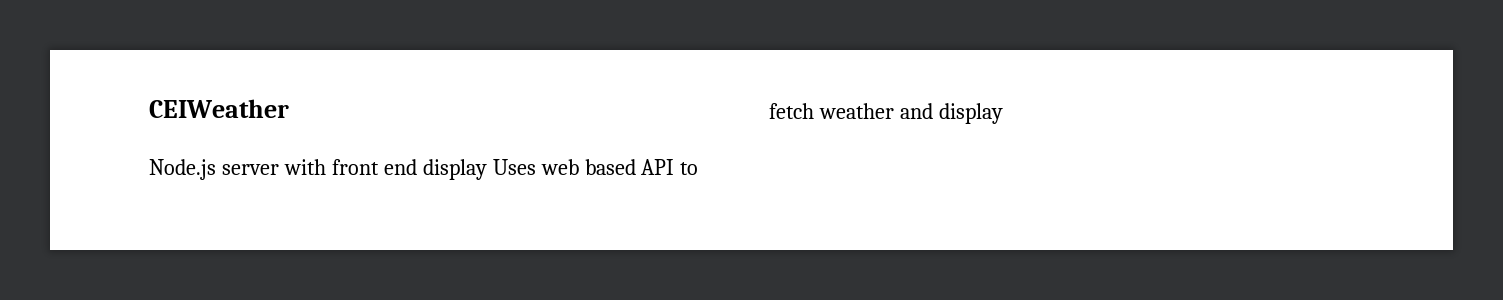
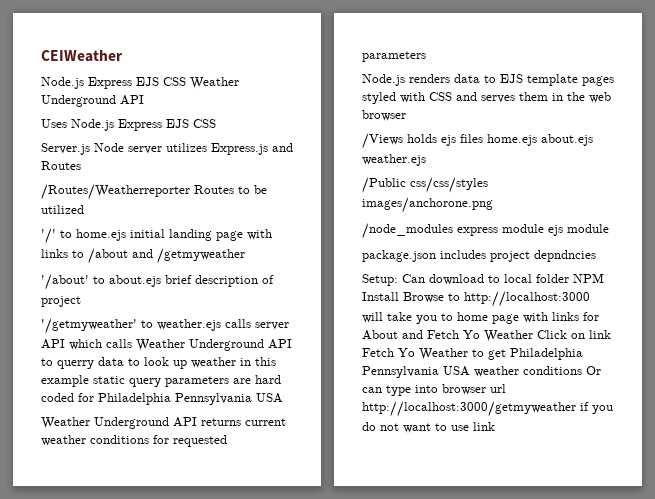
[221,159,699,180] [769,103,1003,124] server with front end display Uses web based API to fetch weather and display -> [88,77,239,89] [41,95,144,107] [41,119,216,131] [41,143,293,155] [41,161,81,170] [41,184,267,200] [41,205,84,214] [41,228,272,244] [41,248,245,264] [41,274,274,290] [41,296,81,307] [41,318,289,334] [41,339,292,351] [41,357,276,369] [41,375,281,387] [41,393,283,405] [41,417,286,429] [41,435,227,447] [362,51,426,62] [362,74,614,86] [362,92,611,104] [362,110,406,121] [362,133,593,149] [362,154,426,166] [362,177,488,193] [362,197,493,213] [362,223,609,239] [362,250,596,262] [362,273,604,286] [362,291,590,307] [362,312,599,324] [362,330,611,342] [362,348,583,360] [362,366,601,378] [362,384,506,396] [362,401,613,417] [362,422,495,433] Express EJS CSS Weather Underground API // Uses Node.js Express EJS CSS // Server.js Node server utilizes Express.js and Routes // /Routes/Weatherreporter Routes to be utilized // '/' to home.ejs initial landing page with links to /about and /getmyweather // '/about' to about.ejs brief description of project // '/getmyweather' to weather.ejs calls server API which calls Weather Underground API to querry data to look up weather in this example static query parameters are hard coded for Philadelphia Pennsylvania USA // Weather Underground API returns current weather conditions for requested parameters // Node.js renders data to EJS template pages styled with CSS and serves them in the web browser // /Views holds ejs files home.ejs about.ejs weather.ejs // /Public css/css/styles images/anchorone.png // /node_modules express module ejs module // package.json includes project depndncies // Setup: Can download to local folder NPM Install Browse to http://localhost:3000 will take you to home page with links for About and Fetch Yo Weather Click on link Fetch Yo Weather to get Philadelphia Pennsylvania USA weather conditions Or can type into browser url http://localhost:3000/getmyweather if you do not want to use link

